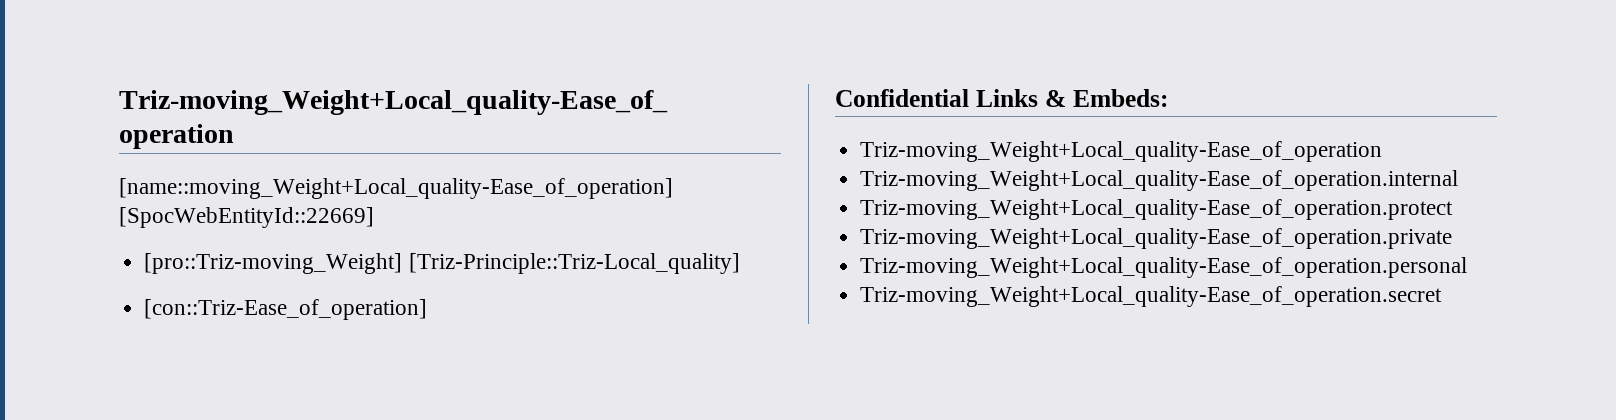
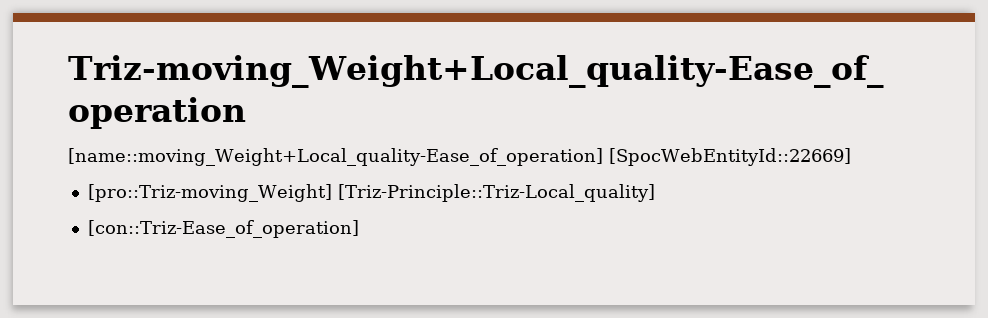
[835,89,1168,107] [860,141,1383,162] [860,170,1459,191] [860,199,1454,220] [860,228,1453,249] [860,257,1468,278] [860,286,1443,307] // Confidential Links & Embeds: // Triz-moving_Weight+Local_quality-Ease_of_operation // Triz-moving_Weight+Local_quality-Ease_of_operation.internal // Triz-moving_Weight+Local_quality-Ease_of_operation.protect // Triz-moving_Weight+Local_quality-Ease_of_operation.private // Triz-moving_Weight+Local_quality-Ease_of_operation.personal // Triz-moving_Weight+Local_quality-Ease_of_operation.secret -> (359, 229) none

